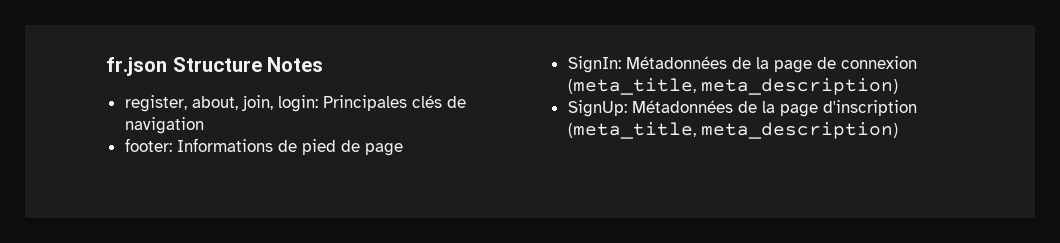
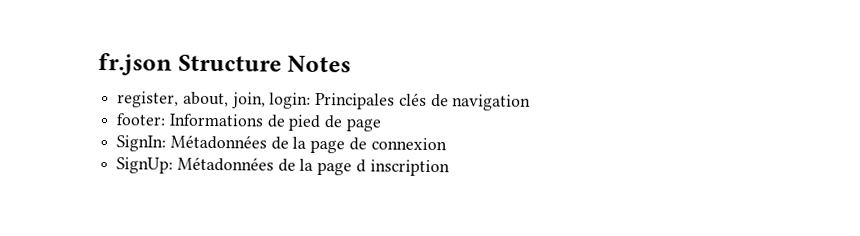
[567,78,898,95] (meta_title, meta_description) -> (447, 144) none
[822,100,917,116] [567,122,898,139] d'inscription (meta_title, meta_description) -> [355,159,450,177] d inscription

